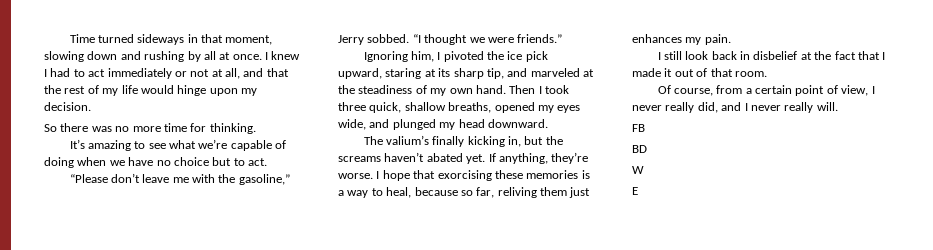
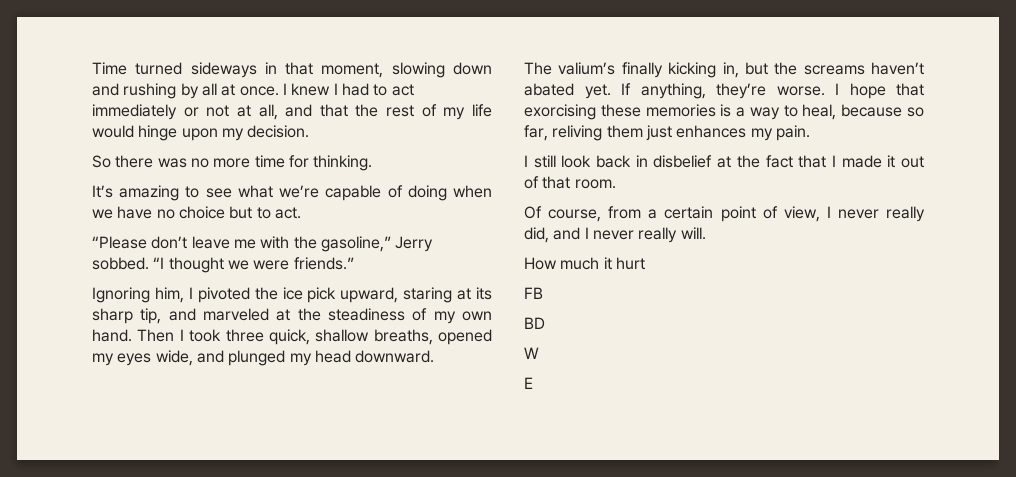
(838, 106) none -> [524,257,645,270] // How much it hurt

